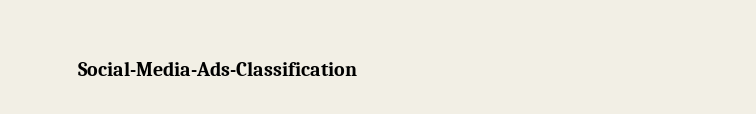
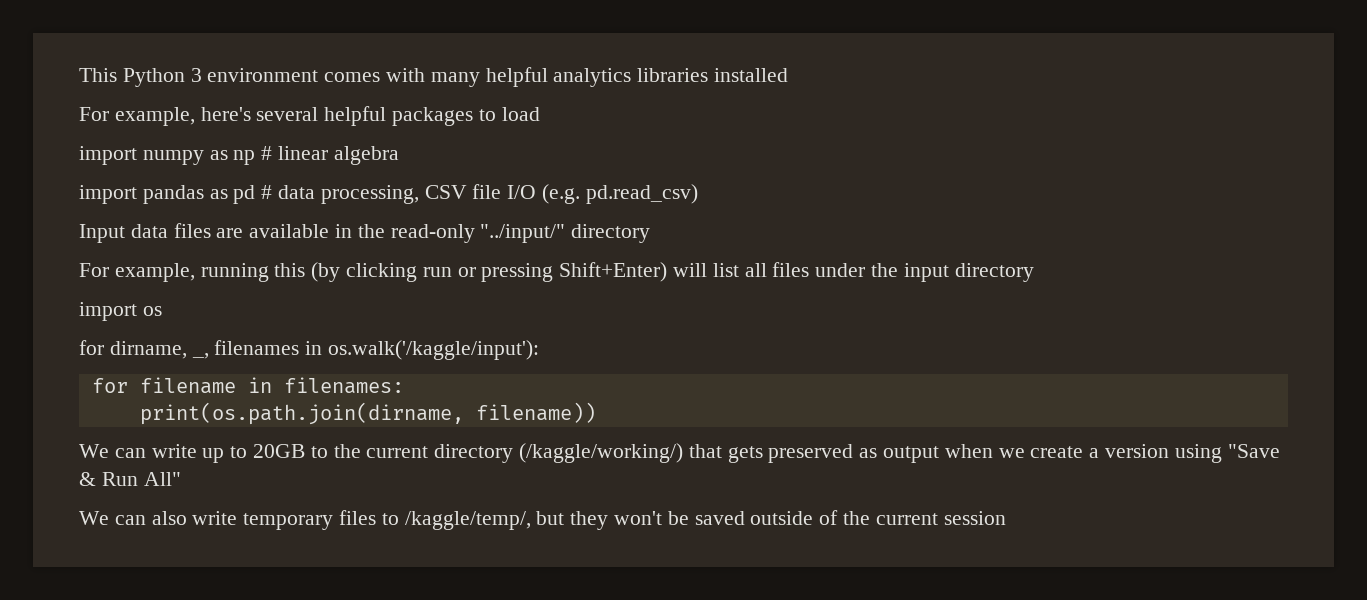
[78,61,357,76] Social-Media-Ads-Classification -> [79,67,789,87] [79,106,540,126] [79,146,399,165] [79,184,698,204] [79,223,651,243] [79,262,1034,282] [79,302,162,321] [79,340,540,360] [91,377,404,394] [139,402,596,425] [79,443,1280,463] [79,472,181,486] [79,510,1006,530] This Python 3 environment comes with many helpful analytics libraries installed // For example, here's several helpful packages to load // import numpy as np # linear algebra // import pandas as pd # data processing, CSV file I/O (e.g. pd.read_csv) // Input data files are available in the read-only "../input/" directory // For example, running this (by clicking run or pressing Shift+Enter) will list all files under the input directory // import os // for dirname, _, filenames in os.walk('/kaggle/input'): // for filename in filenames: // print(os.path.join(dirname, filename)) // We can write up to 20GB to the current directory (/kaggle/working/) that gets preserved as output when we create a version using "Save & Run All" // We can also write temporary files to /kaggle/temp/, but they won't be saved outside of the current session

